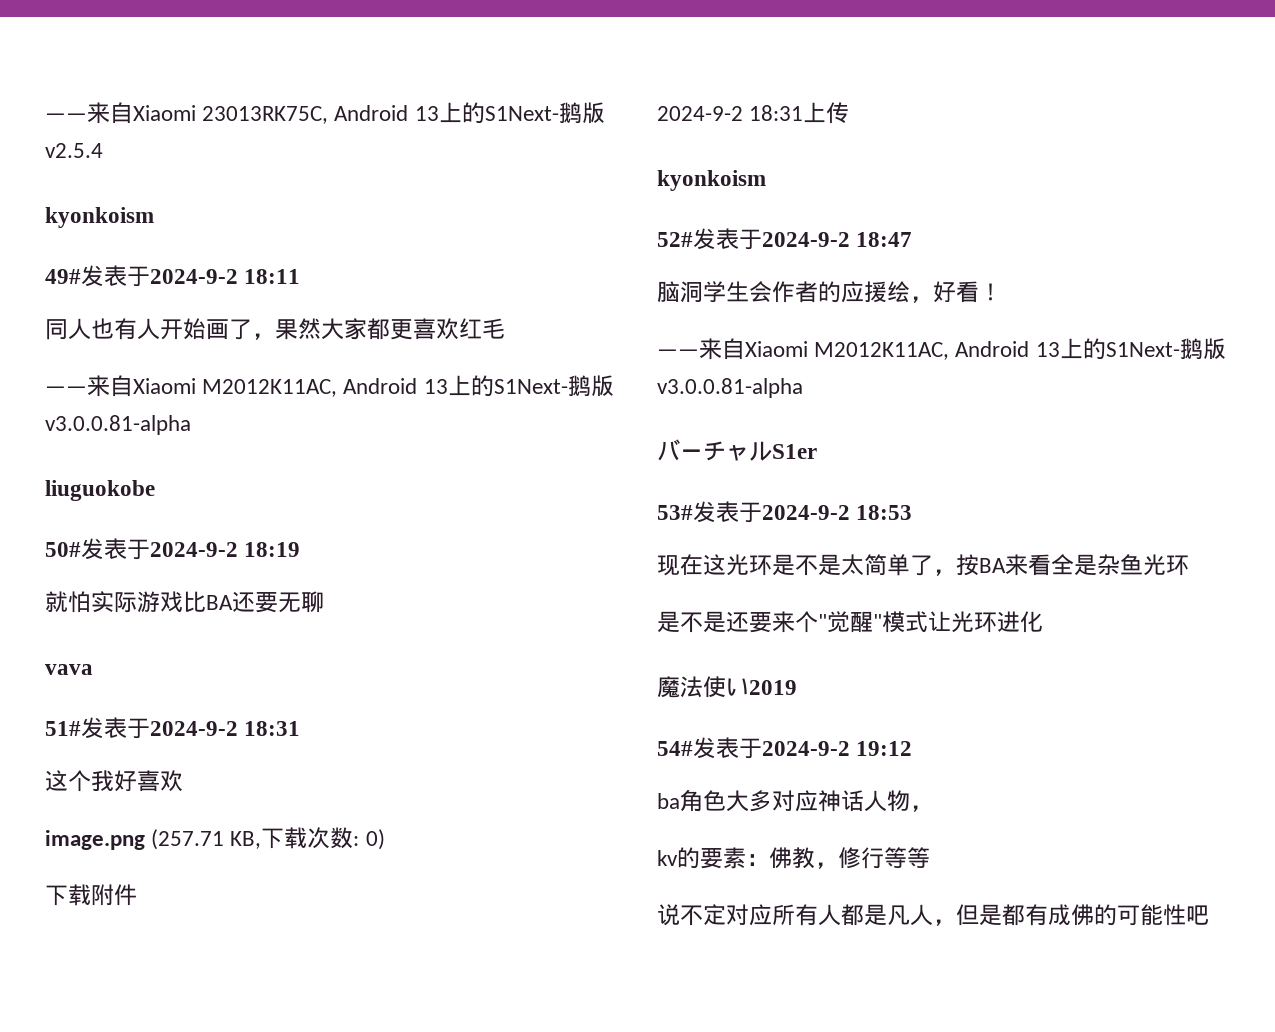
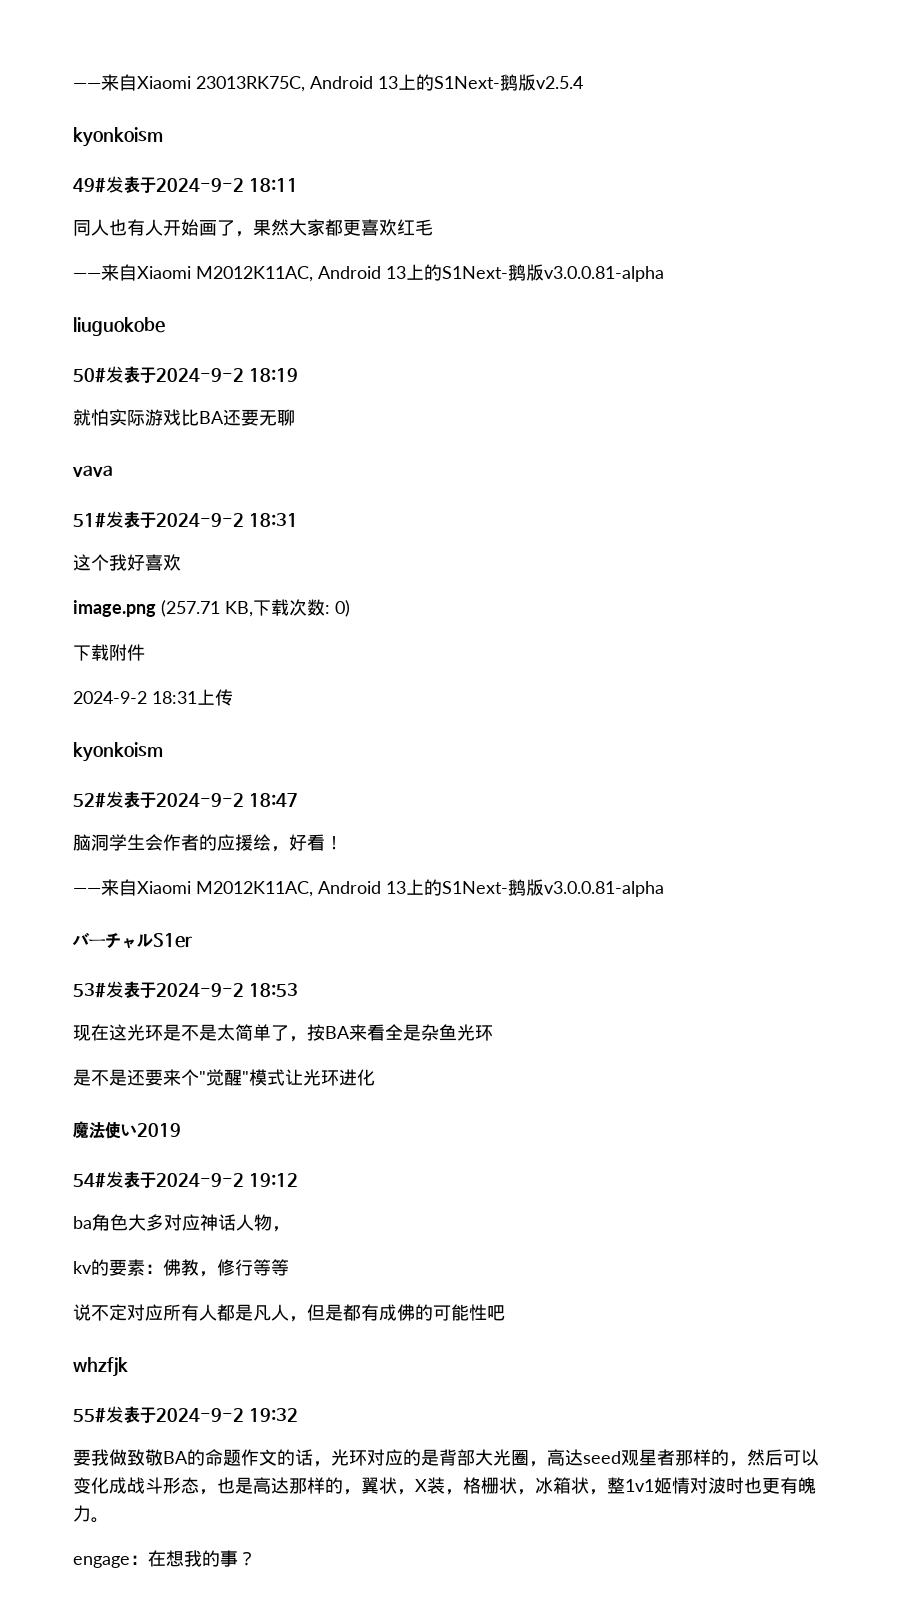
(1209, 915) none -> [73,1357,128,1377] [73,1406,298,1424] [73,1449,819,1467] [73,1477,816,1495] [73,1505,109,1523] [73,1550,256,1568] // whzfjk // 55#发表于2024-9-2 19:32 // 要我做致敬BA的命题作文的话，光环对应的是背部大光圈，高达seed观星者那样的，然后可以变化成战斗形态，也是高达那样的，翼状，X装，格栅状，冰箱状，整1v1姬情对波时也更有魄力。 // engage：在想我的事？

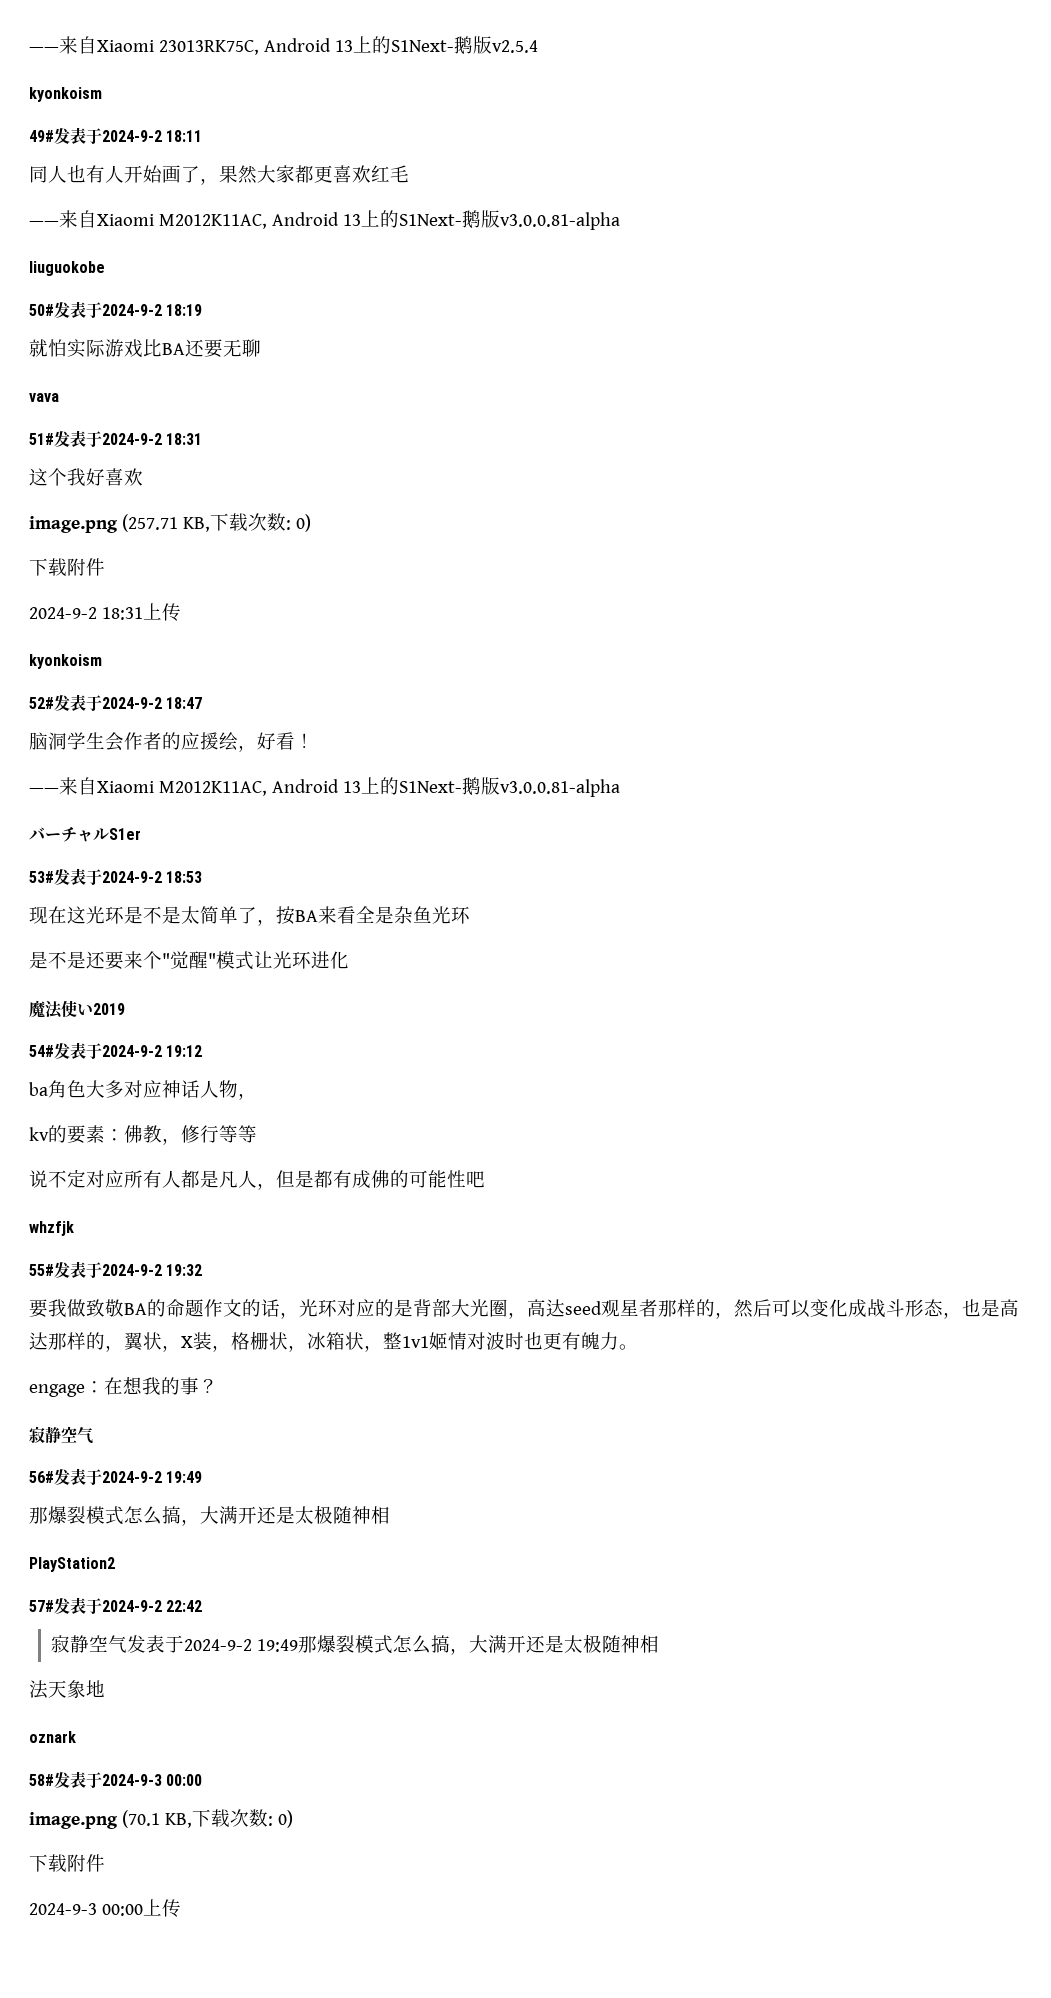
(256, 1558) none -> [29,1426,93,1444] [29,1468,203,1485] [29,1505,390,1526] [29,1557,115,1572] [29,1597,203,1614] [50,1634,659,1655] [29,1680,105,1699] [29,1731,76,1743] [29,1771,203,1788] [29,1809,293,1829] [29,1854,105,1872] [29,1899,181,1918] // 寂静空气 // 56#发表于2024-9-2 19:49 // 那爆裂模式怎么搞，大满开还是太极随神相 // PlayStation2 // 57#发表于2024-9-2 22:42 // 寂静空气发表于2024-9-2 19:49那爆裂模式怎么搞，大满开还是太极随神相 // 法天象地 // oznark // 58#发表于2024-9-3 00:00 // image.png (70.1 KB,下载次数: 0) // 下载附件 // 2024-9-3 00:00上传

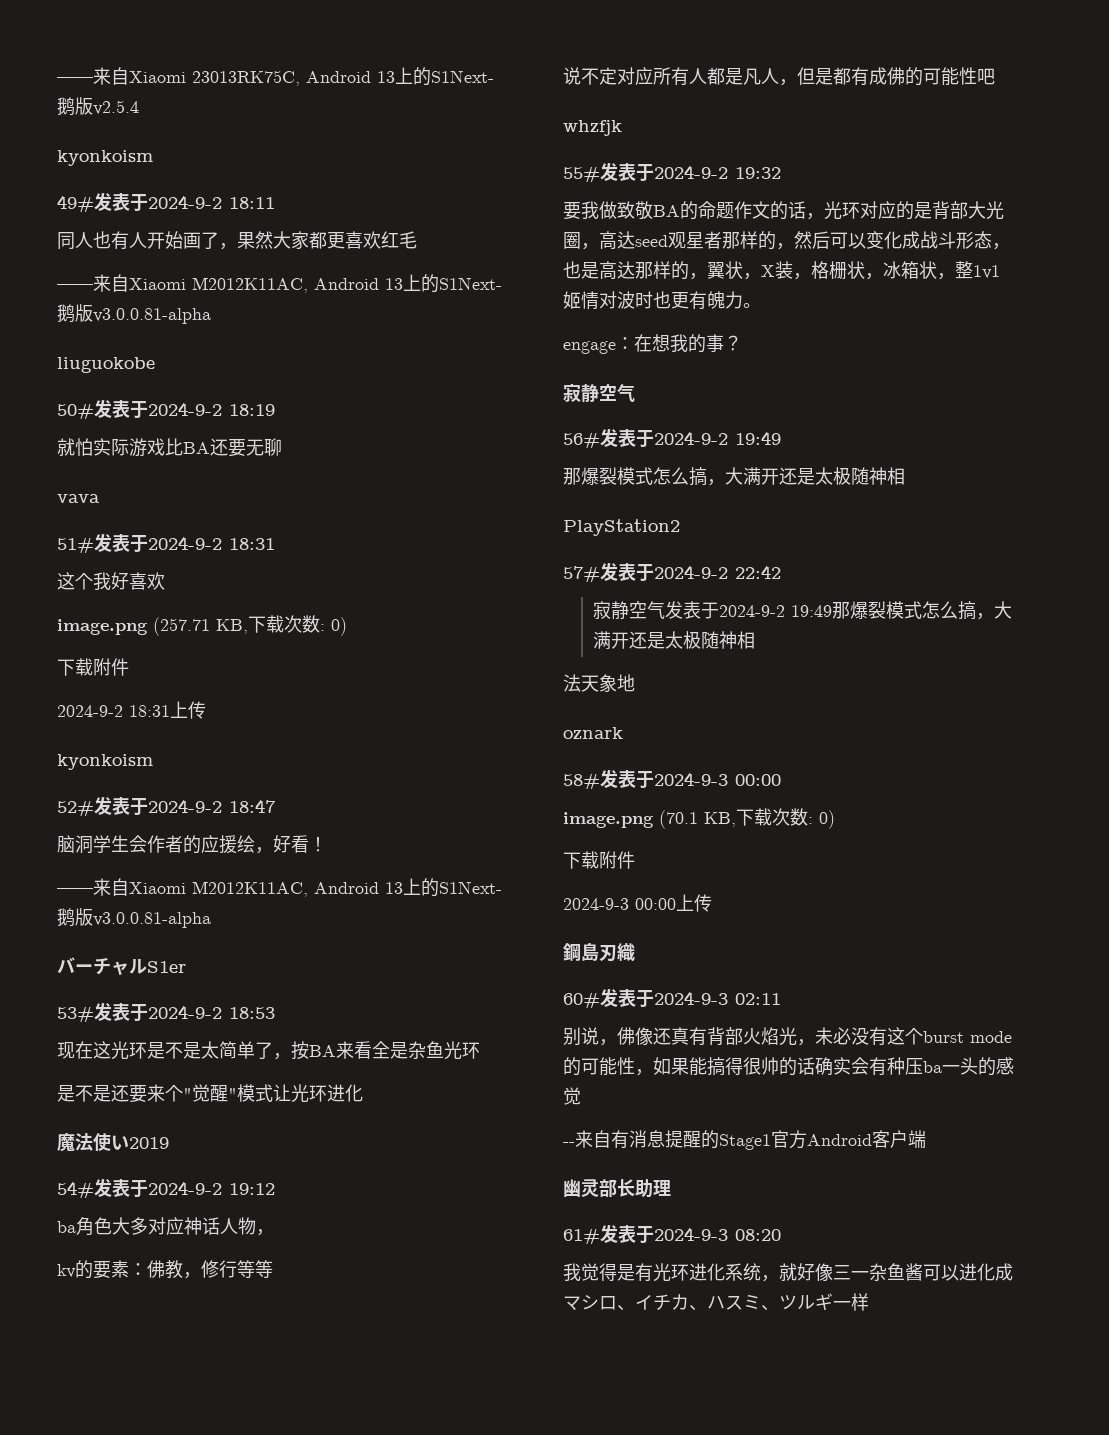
(181, 1908) none -> [563,943,635,962] [563,988,781,1008] [563,1027,1012,1046] [563,1057,1014,1076] [563,1087,581,1105] [563,1130,926,1150] [563,1179,671,1198] [563,1224,781,1244] [563,1263,1013,1282] [563,1293,869,1311] // 鋼島刃織 // 60#发表于2024-9-3 02:11 // 别说，佛像还真有背部火焰光，未必没有这个burst mode的可能性，如果能搞得很帅的话确实会有种压ba一头的感觉 // --来自有消息提醒的Stage1官方Android客户端 // 幽灵部长助理 // 61#发表于2024-9-3 08:20 // 我觉得是有光环进化系统，就好像三一杂鱼酱可以进化成マシロ、イチカ、ハスミ、ツルギ一样

